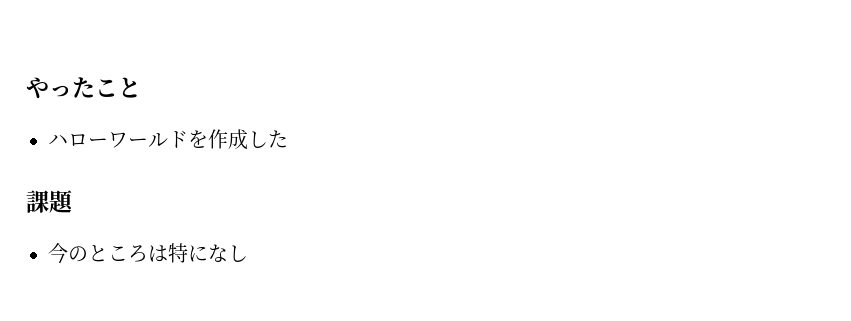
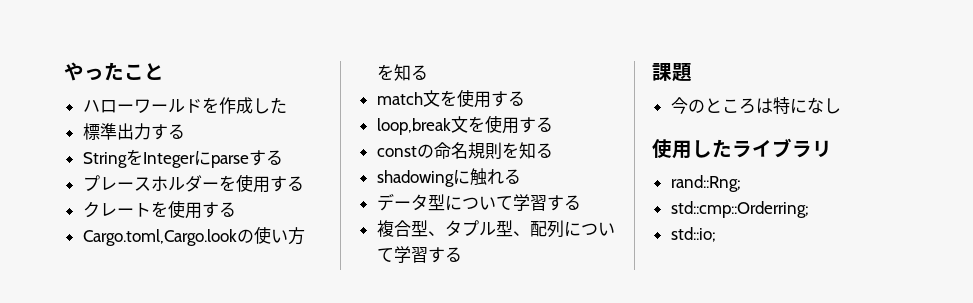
(288, 139) none -> [82,123,185,140] [82,149,283,168] [82,174,304,193] [82,200,236,219] [82,226,305,246] [376,64,428,81] [376,89,525,108] [376,115,553,135] [376,142,553,160] [376,168,521,187] [376,193,581,211] [376,220,615,238] [376,246,462,263] // 標準出力する // StringをIntegerにparseする // プレースホルダーを使用する // クレートを使用する // Cargo.toml,Cargo.lookの使い方を知る // match文を使用する // loop,break文を使用する // constの命名規則を知る // shadowingに触れる // データ型について学習する // 複合型、タプル型、配列について学習する
(248, 253) none -> [652,138,832,159] [670,175,741,192] [670,201,809,218] [670,227,716,242] // 使用したライブラリ // rand::Rng; // std::cmp::Orderring; // std::io;

